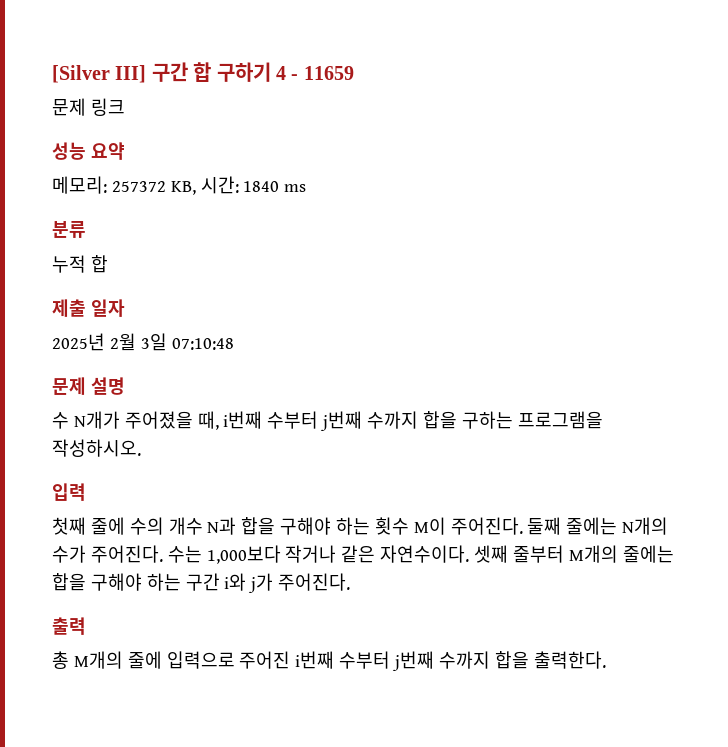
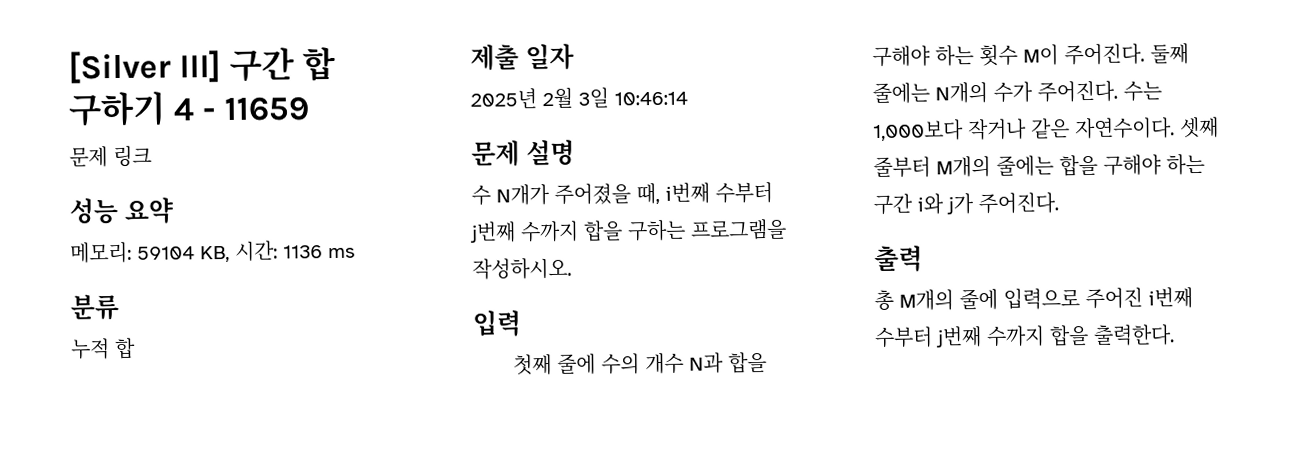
[111,181,166,192] 257372 -> [137,246,195,260] 59104
[243,181,280,192] 1840 -> [283,245,323,259] 1136
[171,338,234,350] 07:10:48 -> [614,91,688,106] 10:46:14

